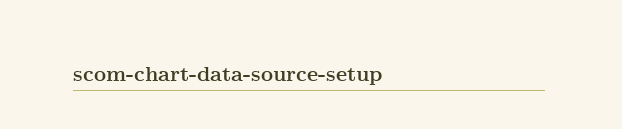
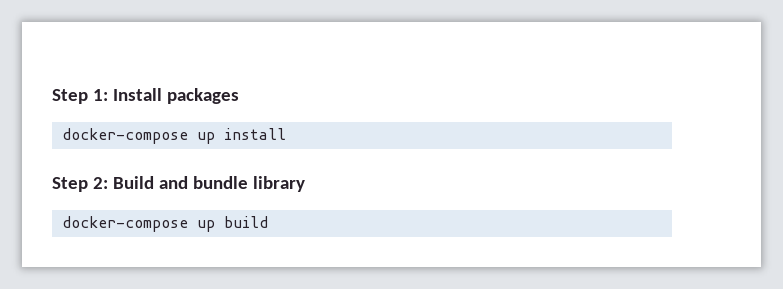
[73,67,382,85] scom-chart-data-source-setup -> [52,88,239,104] [62,128,287,144] [52,176,305,192] [62,216,269,232] Step 1: Install packages // docker-compose up install // Step 2: Build and bundle library // docker-compose up build

